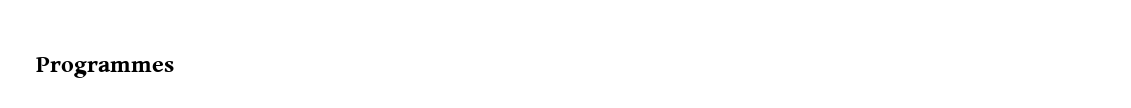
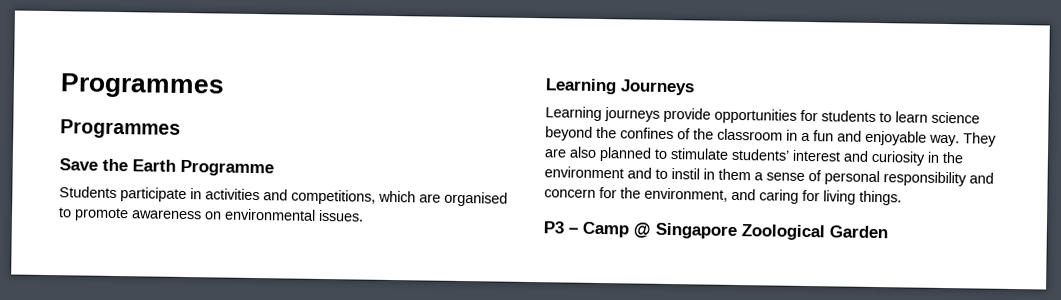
[36,57,174,78] Programmes -> [60,73,225,99] [60,119,181,139] [59,158,274,177] [59,186,508,207] [58,207,364,222] [545,78,695,96] [545,106,980,124] [545,126,997,147] [544,146,964,166] [544,166,994,187] [544,187,902,206] [543,221,888,241] Programmes // Programmes // Save the Earth Programme // Students participate in activities and competitions, which are organised to promote awareness on environmental issues. // Learning Journeys // Learning journeys provide opportunities for students to learn science beyond the confines of the classroom in a fun and enjoyable way. They are also planned to stimulate students’ interest and curiosity in the environment and to instil in them a sense of personal responsibility and concern for the environment, and caring for living things. // P3 – Camp @ Singapore Zoological Garden

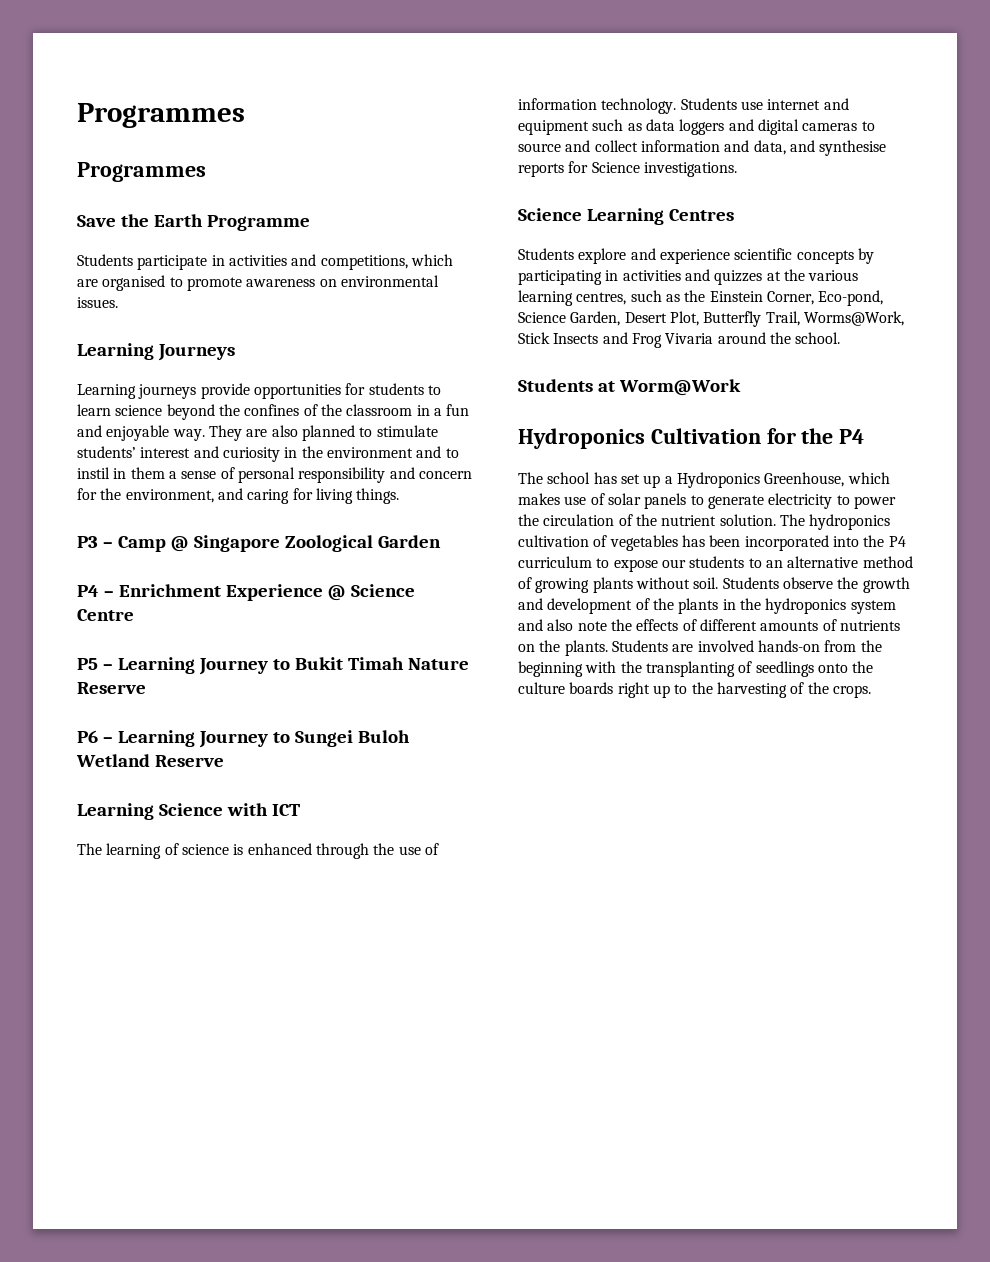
(888, 232) none -> [77,584,415,601] [77,609,134,621] [77,657,469,675] [77,682,146,694] [77,730,410,748] [76,754,224,767] [77,803,300,820] [77,843,439,859] [518,98,849,114] [518,119,875,135] [518,140,887,156] [518,161,737,177] [518,208,734,225] [518,248,874,264] [518,269,859,285] [518,290,884,306] [518,311,904,327] [518,332,841,348] [518,379,741,396] [518,428,865,449] [518,472,890,488] [518,493,896,509] [518,514,891,530] [518,535,906,551] [518,556,913,572] [518,577,910,593] [518,598,896,614] [518,619,900,631] [518,640,882,656] [518,661,874,677] [518,682,871,698] // P4 – Enrichment Experience @ Science Centre // P5 – Learning Journey to Bukit Timah Nature Reserve // P6 – Learning Journey to Sungei Buloh Wetland Reserve // Learning Science with ICT // The learning of science is enhanced through the use of information technology. Students use internet and equipment such as data loggers and digital cameras to source and collect information and data, and synthesise reports for Science investigations. // Science Learning Centres // Students explore and experience scientific concepts by participating in activities and quizzes at the various learning centres, such as the Einstein Corner, Eco-pond, Science Garden, Desert Plot, Butterfly Trail, Worms@Work, Stick Insects and Frog Vivaria around the school. // Students at Worm@Work // Hydroponics Cultivation for the P4 // The school has set up a Hydroponics Greenhouse, which makes use of solar panels to generate electricity to power the circulation of the nutrient solution. The hydroponics cultivation of vegetables has been incorporated into the P4 curriculum to expose our students to an alternative method of growing plants without soil. Students observe the growth and development of the plants in the hydroponics system and also note the effects of different amounts of nutrients on the plants. Students are involved hands-on from the beginning with the transplanting of seedlings onto the culture boards right up to the harvesting of the crops.

